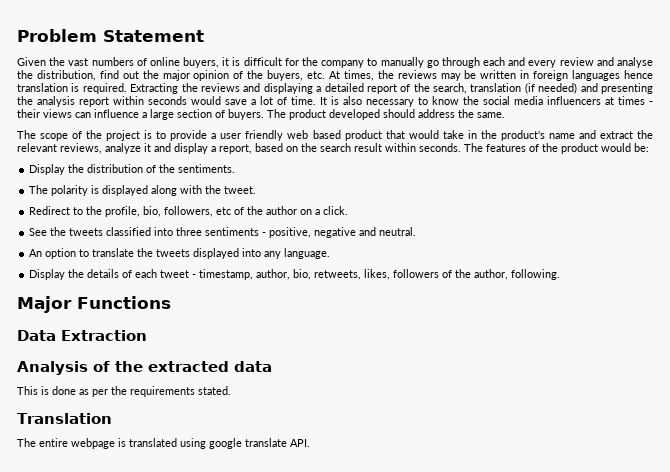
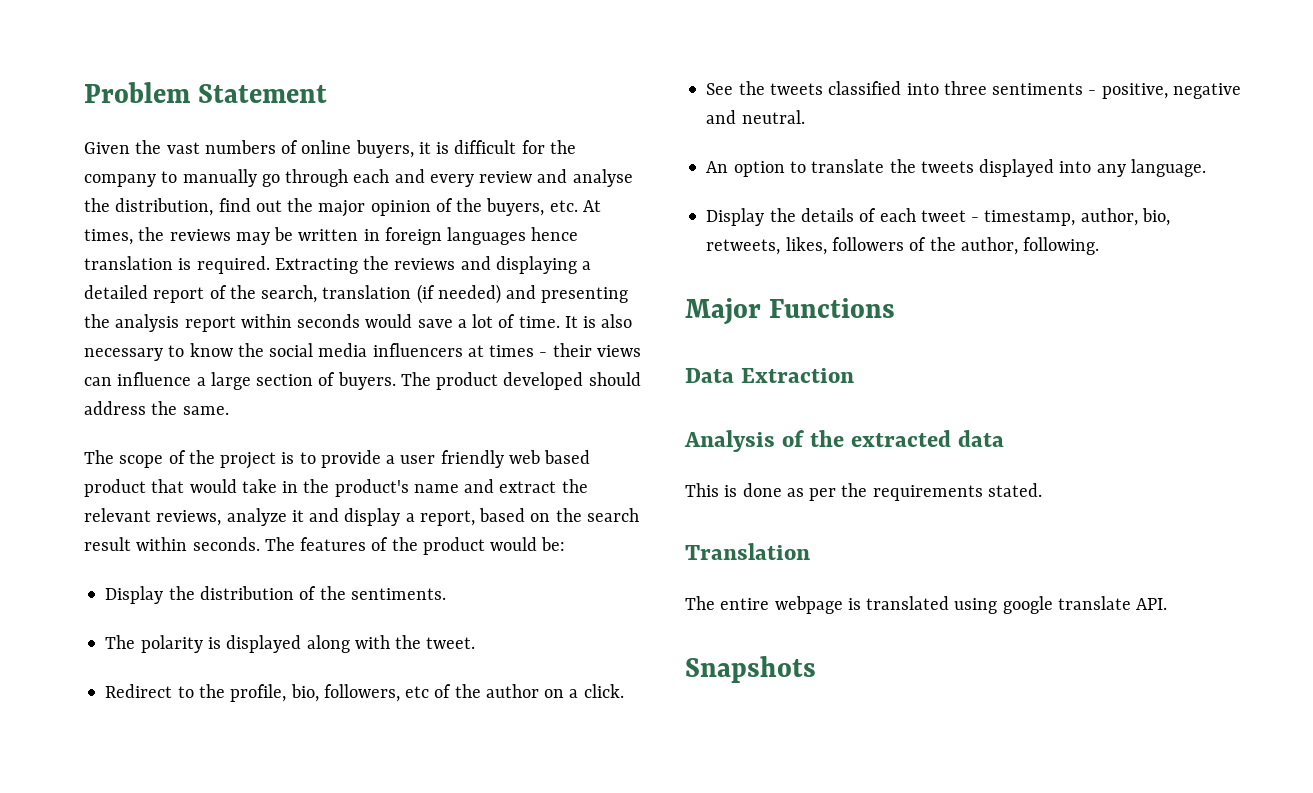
(310, 443) none -> [685,656,816,683] // Snapshots

